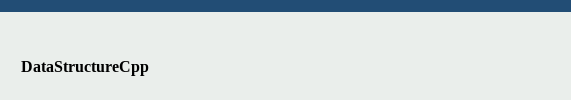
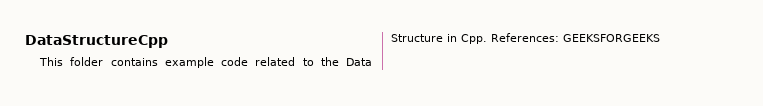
(149, 68) none -> [39,57,372,68] [391,33,660,44] // This folder contains example code related to the Data Structure in Cpp. References: GEEKSFORGEEKS

